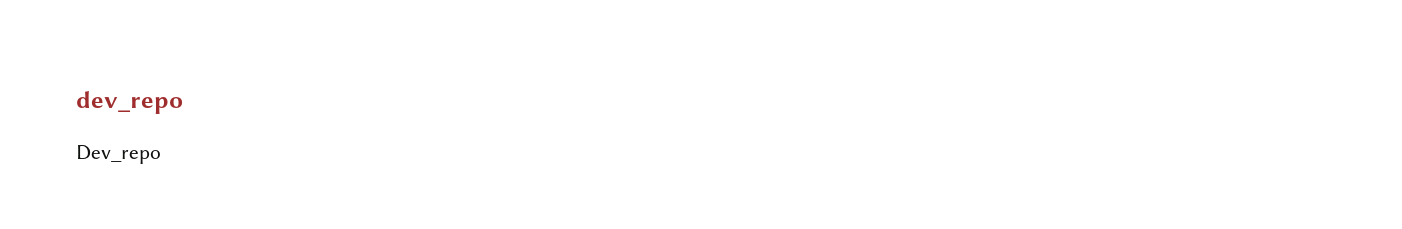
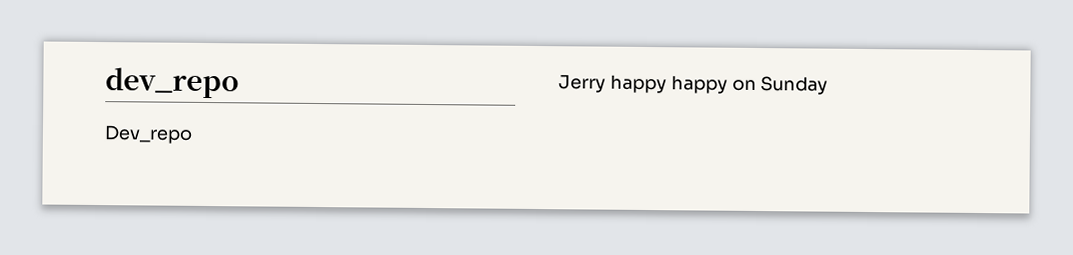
(161, 154) none -> [558,74,829,95] // Jerry happy happy on Sunday

